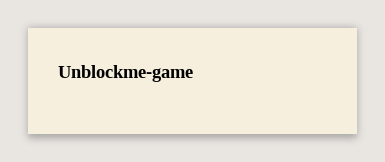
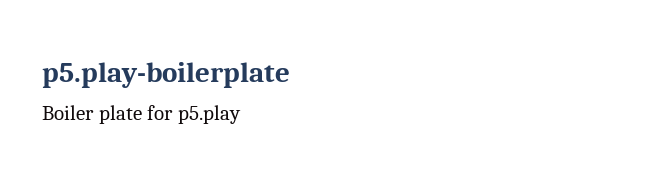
[58,65,193,82] Unblockme-game -> [42,62,290,88] [42,105,241,124] p5.play-boilerplate // Boiler plate for p5.play

